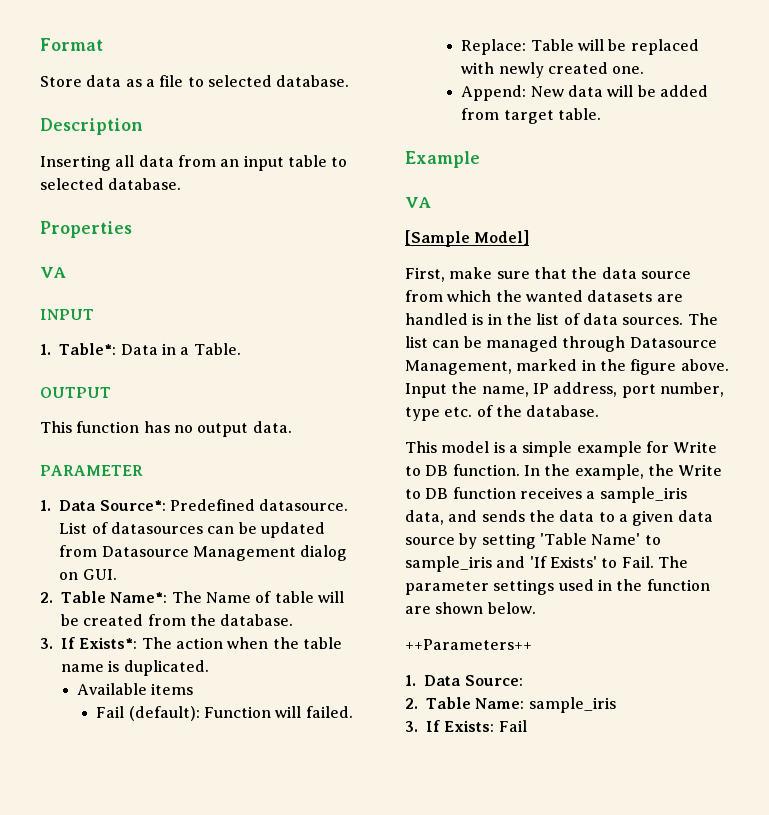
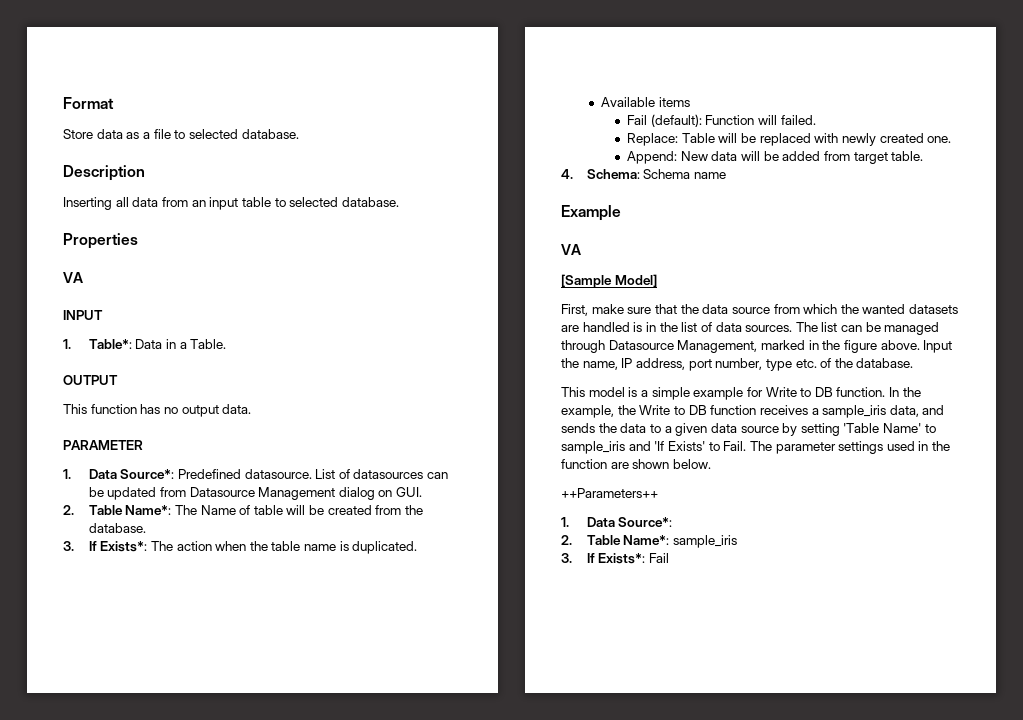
(601, 114) none -> [561,169,726,179] // 4. Schema: Schema name
[464,675,523,686] [405,697,525,709] Source: // 2. Table Name: -> [618,517,673,527] [561,535,670,545] Source*: // 2. Table Name*:
[444,720,495,732] Exists: -> [598,553,646,564] Exists*:

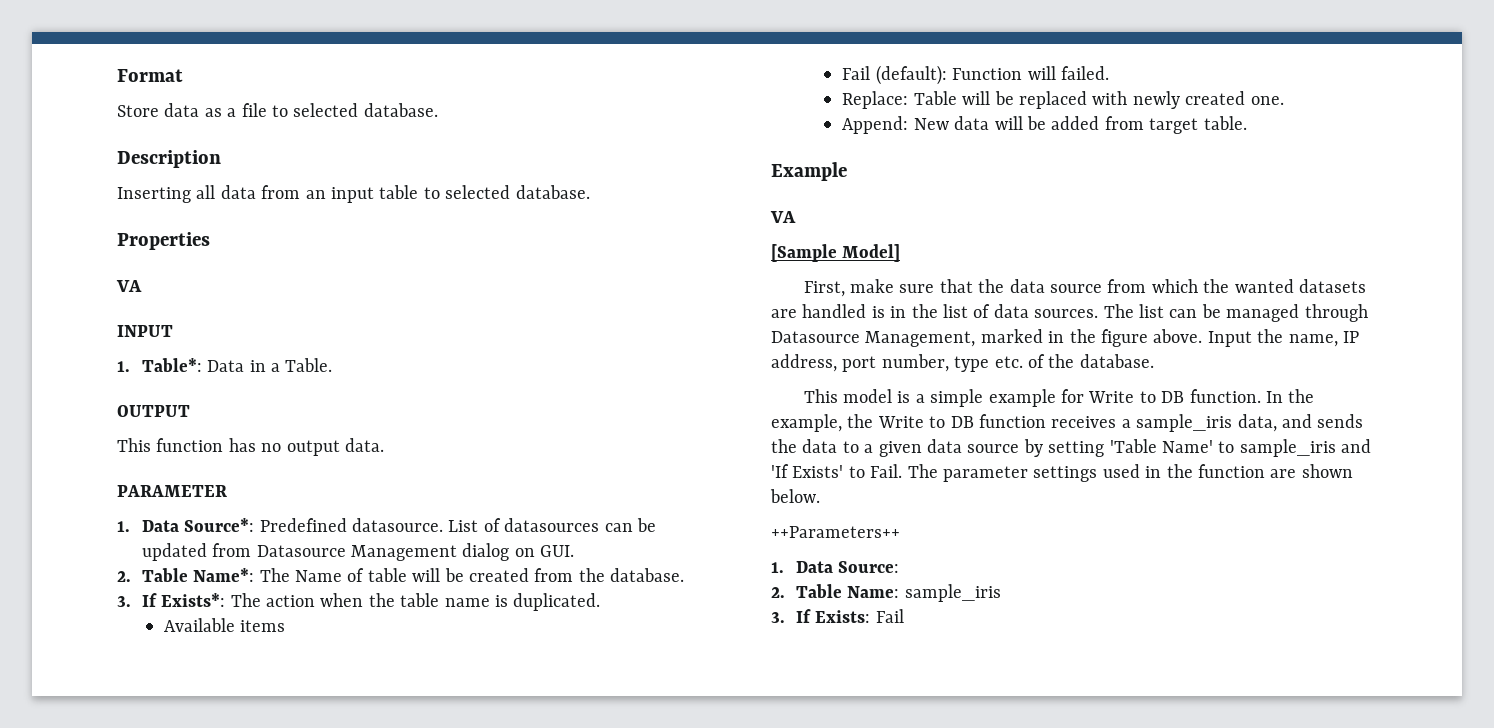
[561,169,726,179] // 4. Schema: Schema name -> (1247, 123) none
[618,517,673,527] [561,535,670,545] Source*: // 2. Table Name*: -> [838,561,900,573] [771,584,900,598] Source: // 2. Table Name:
[598,553,646,564] Exists*: -> [815,610,871,623] Exists:

